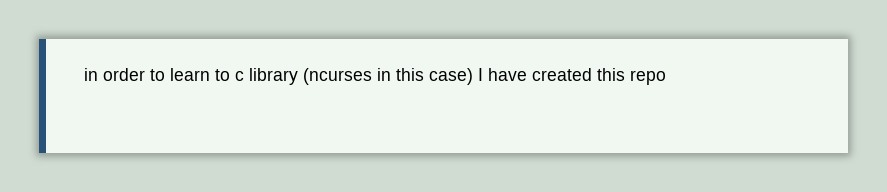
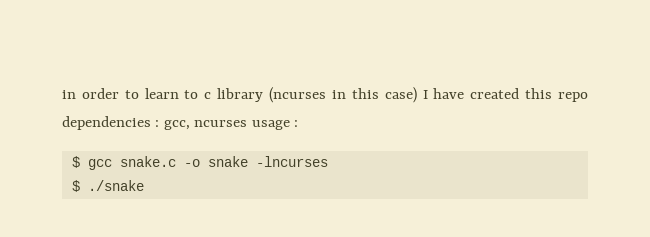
(666, 77) none -> [62,116,299,130] [71,156,328,170] [71,180,144,192] dependencies : gcc, ncurses usage : // $ gcc snake.c -o snake -lncurses // $ ./snake

